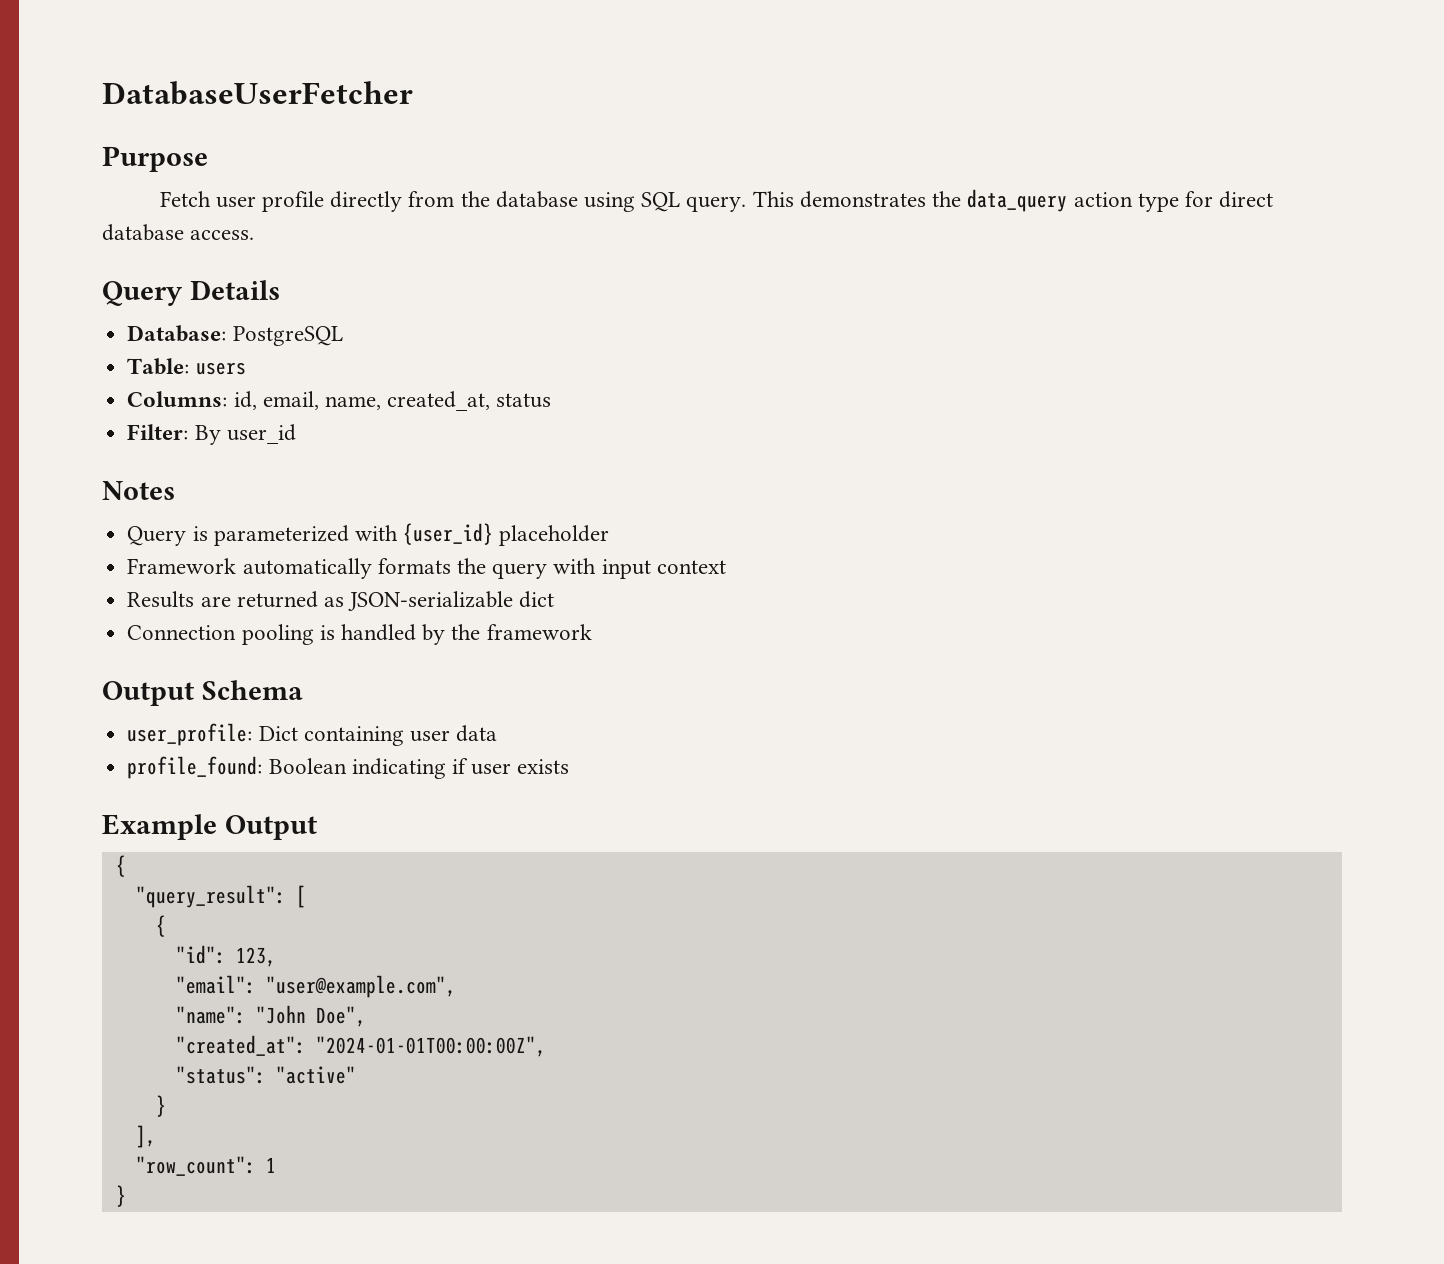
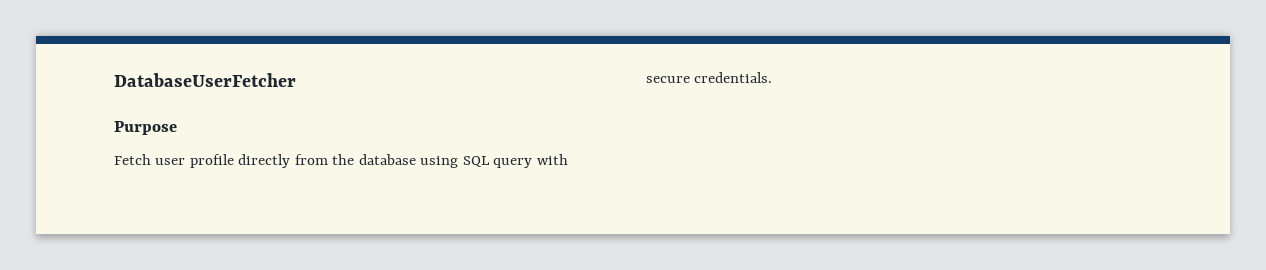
[686,189,1274,212] [102,224,255,241] [102,280,280,306] [127,325,343,346] [127,358,246,375] [127,391,552,411] [127,424,296,445] [102,481,175,500] [127,523,610,546] [127,558,726,579] [127,591,555,611] [127,624,592,645] [102,680,303,706] [127,723,498,746] [127,756,570,779] [102,814,317,840] [115,855,126,877] [135,885,306,908] [155,915,166,937] [175,945,276,967] [175,975,456,998] [175,1005,366,1027] [175,1035,546,1057] [175,1066,356,1084] [155,1095,166,1117] [135,1125,156,1148] [135,1156,276,1176] [115,1185,126,1207] query. This demonstrates the data_query action type for direct database access. // Query Details // Database: PostgreSQL // Table: users // Columns: id, email, name, created_at, status // Filter: By user_id // Notes // Query is parameterized with {user_id} placeholder // Framework automatically formats the query with input context // Results are returned as JSON-serializable dict // Connection pooling is handled by the framework // Output Schema // user_profile: Dict containing user data // profile_found: Boolean indicating if user exists // Example Output // { // "query_result": [ // { // "id": 123, // "email": "user@example.com", // "name": "John Doe", // "created_at": "2024-01-01T00:00:00Z", // "status": "active" // } // ], // "row_count": 1 // } -> [493,154,568,168] [646,72,773,83] query with secure credentials.

